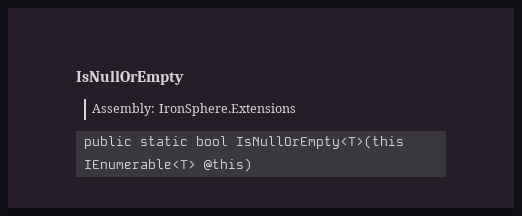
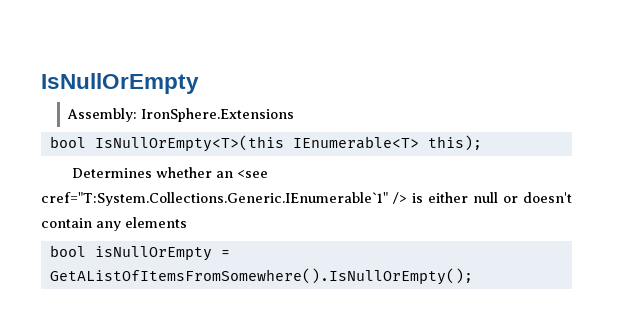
[83,136,188,149] public static -> (294, 115) none
[203,158,252,172] @this) -> [427,135,482,151] [71,167,268,178] [41,192,572,206] [41,217,187,231] [49,245,230,261] [49,268,473,285] this); // Determines whether an <see cref="T:System.Collections.Generic.IEnumerable`1" /> is either null or doesn't contain any elements // bool isNullOrEmpty = GetAListOfItemsFromSomewhere().IsNullOrEmpty();

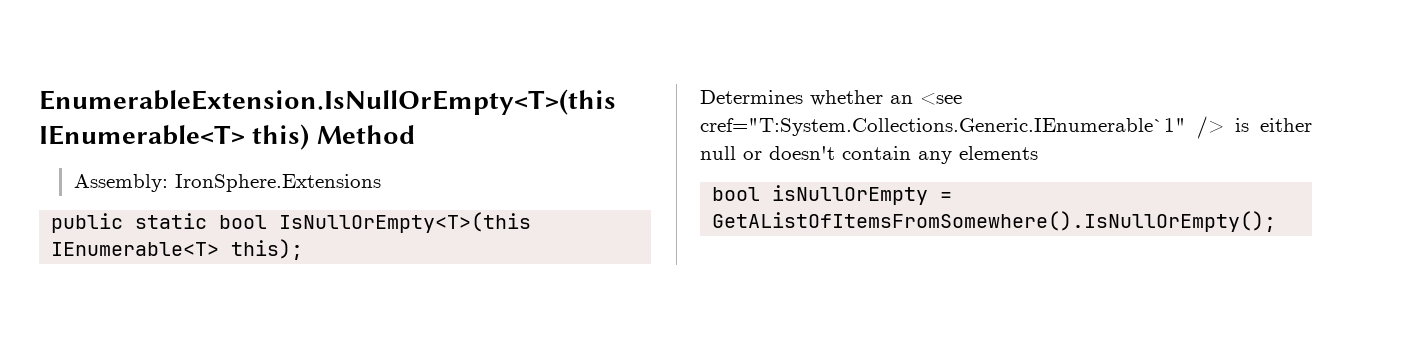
[41,73,199,94] IsNullOrEmpty -> [39,89,616,115] [39,124,415,150] EnumerableExtension.IsNullOrEmpty<T>(this IEnumerable<T> this) Method
(294, 115) none -> [51,213,208,233] public static

